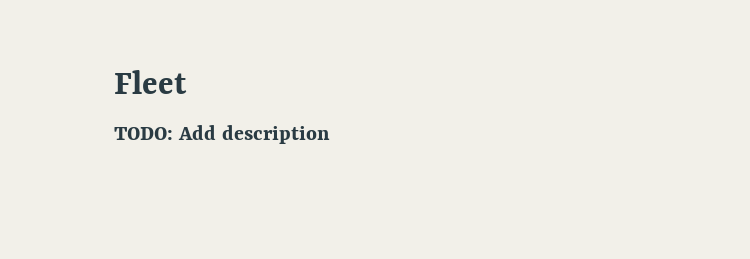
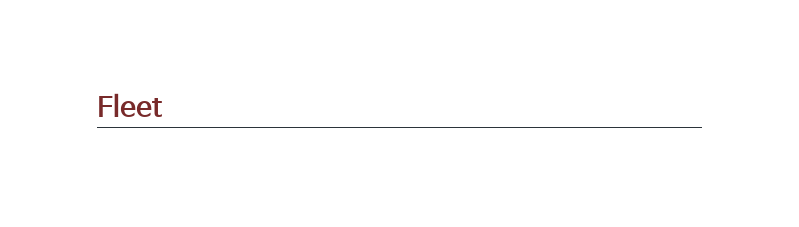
[114,125,331,144] // TODO: Add description -> (162, 105) none

